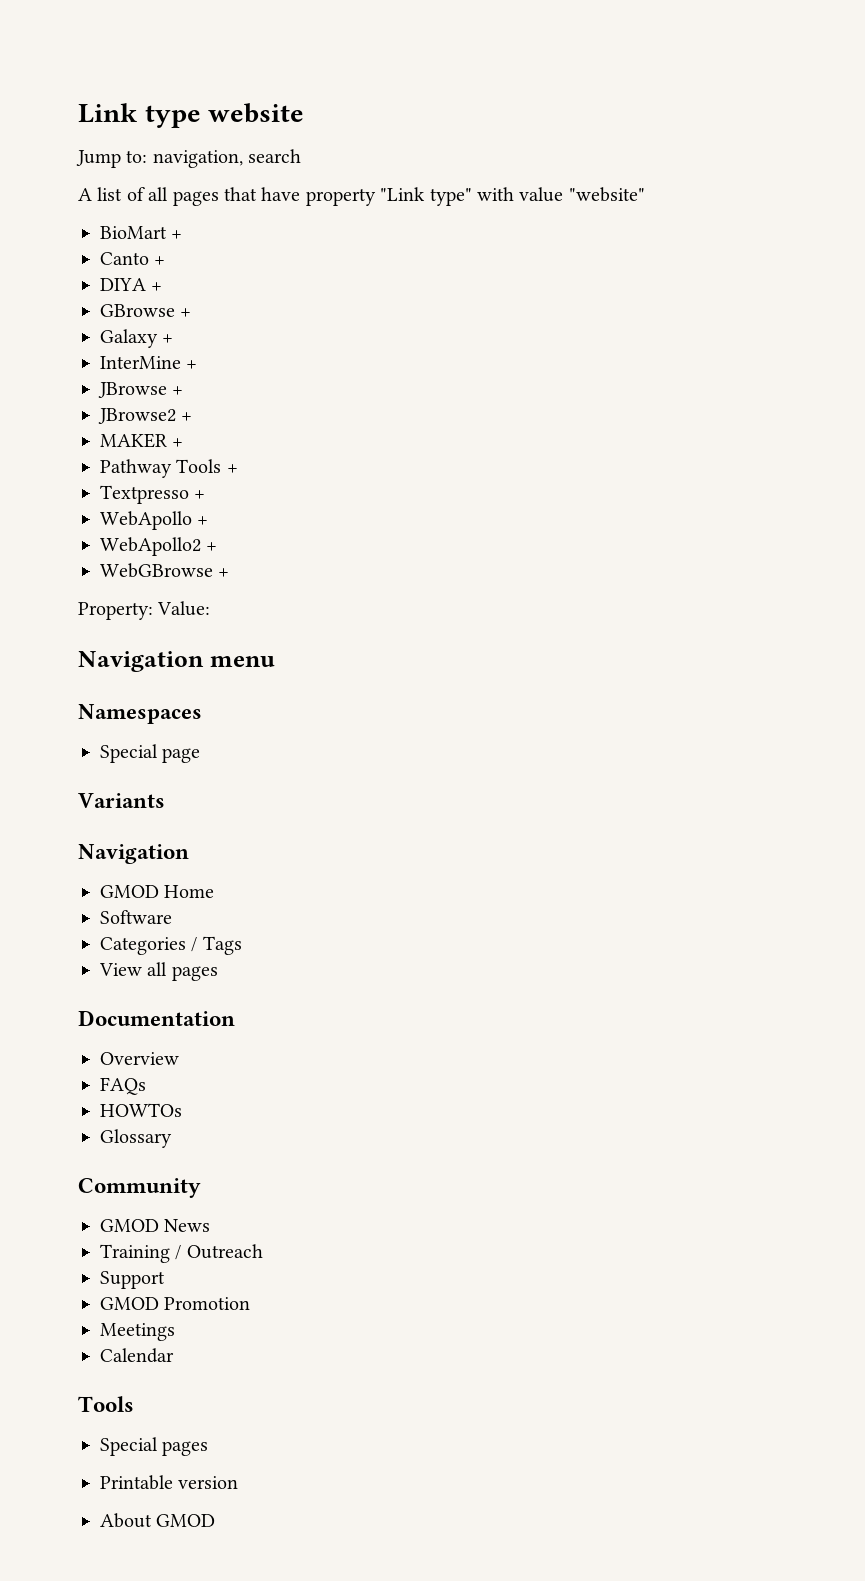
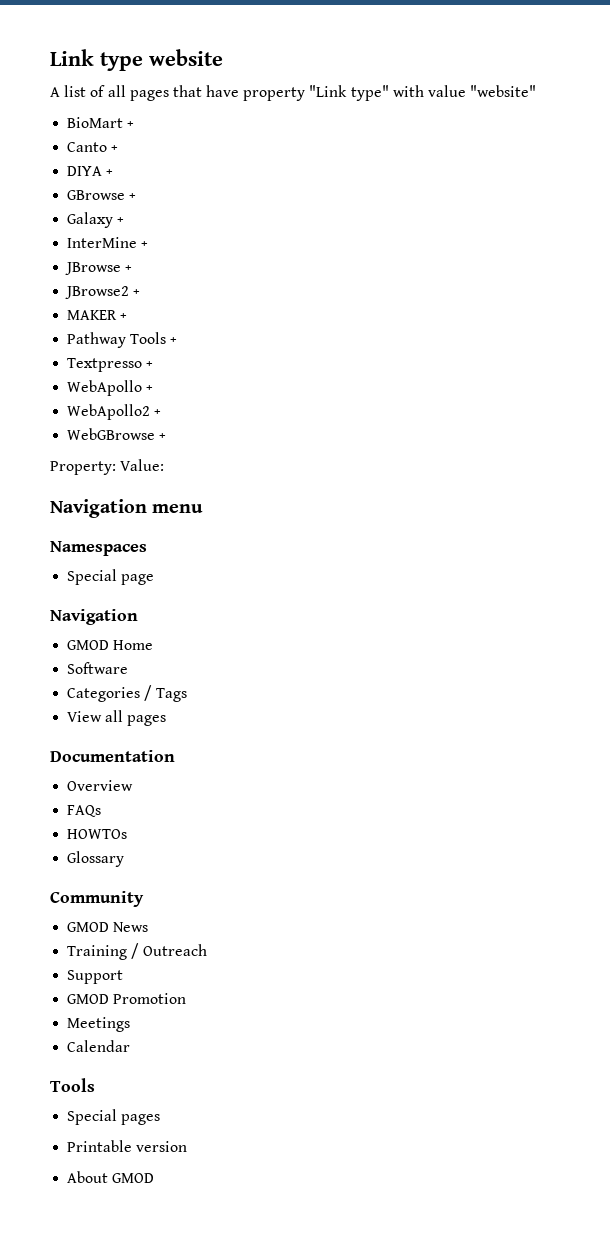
[76,149,302,168] // Jump to: navigation, search -> (223, 57) none
[78,793,165,808] // Variants -> (155, 579) none

